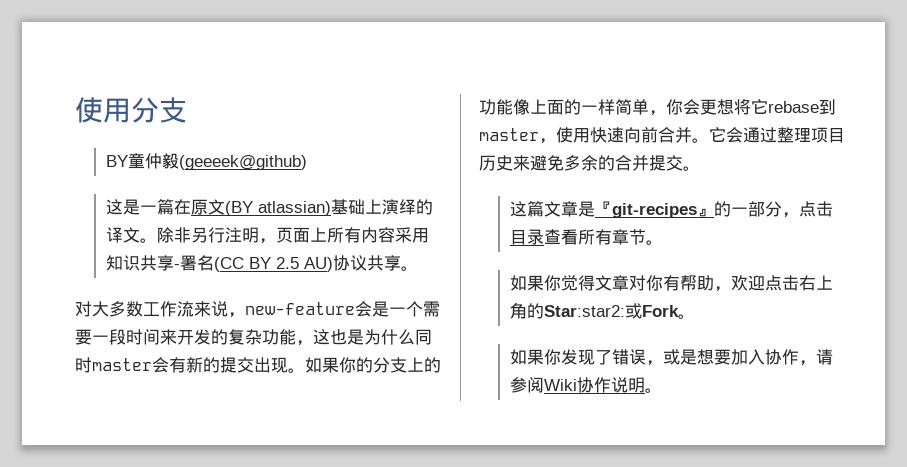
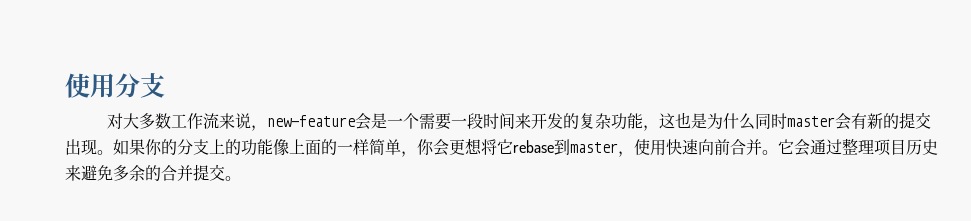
[105,153,307,170] [105,199,433,216] [105,227,429,244] [105,255,418,272] // BY童仲毅(geeeek@github) // 这是一篇在原文(BY atlassian)基础上演绎的译文。除非另行注明，页面上所有内容采用知识共享-署名(CC BY 2.5 AU)协议共享。 -> (165, 85) none
[509,201,833,218] [509,229,663,245] [509,275,833,292] [509,302,695,319] [509,349,833,366] [509,377,662,393] // 这篇文章是『git-recipes』的一部分，点击目录查看所有章节。 // 如果你觉得文章对你有帮助，欢迎点击右上角的Star:star2:或Fork。 // 如果你发现了错误，或是想要加入协作，请参阅Wiki协作说明。 -> (241, 178) none

